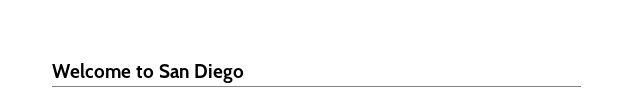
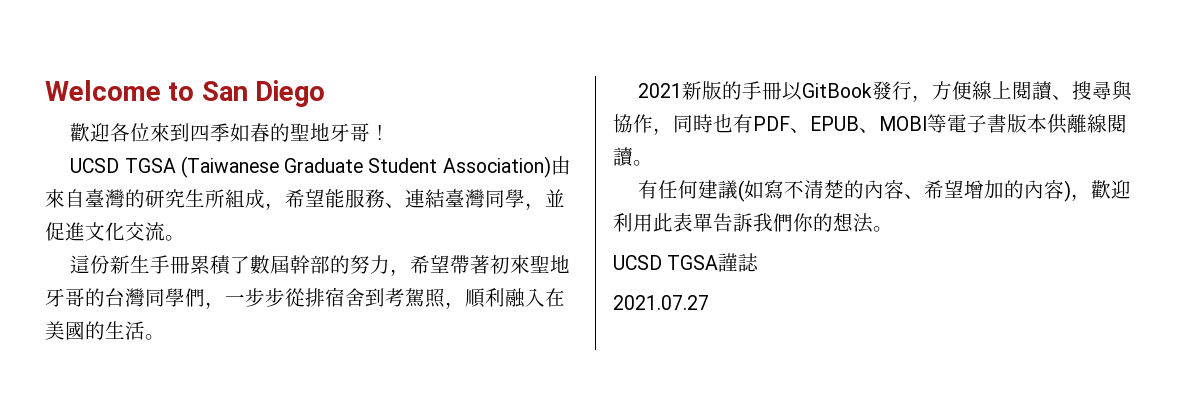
(245, 73) none -> [70,123,391,142] [70,156,571,178] [45,189,565,210] [45,222,185,241] [70,255,571,276] [45,288,565,309] [45,321,165,340] [638,80,1134,102] [613,114,1127,135] [613,147,653,167] [638,180,1132,202] [613,212,893,233] [613,253,760,272] [613,295,709,310] // 歡迎各位來到四季如春的聖地牙哥！ // UCSD TGSA (Taiwanese Graduate Student Association)由來自臺灣的研究生所組成，希望能服務、連結臺灣同學，並促進文化交流。 // 這份新生手冊累積了數屆幹部的努力，希望帶著初來聖地牙哥的台灣同學們，一步步從排宿舍到考駕照，順利融入在美國的生活。 // 2021新版的手冊以GitBook發行，方便線上閱讀、搜尋與協作，同時也有PDF、EPUB、MOBI等電子書版本供離線閱讀。 // 有任何建議(如寫不清楚的內容、希望增加的內容)，歡迎利用此表單告訴我們你的想法。 // UCSD TGSA謹誌 // 2021.07.27

